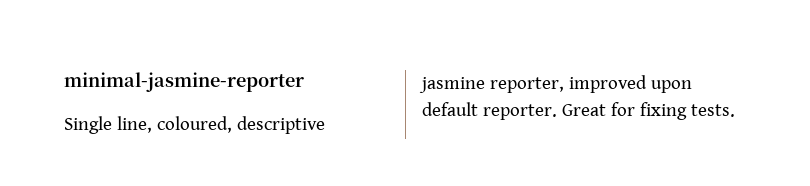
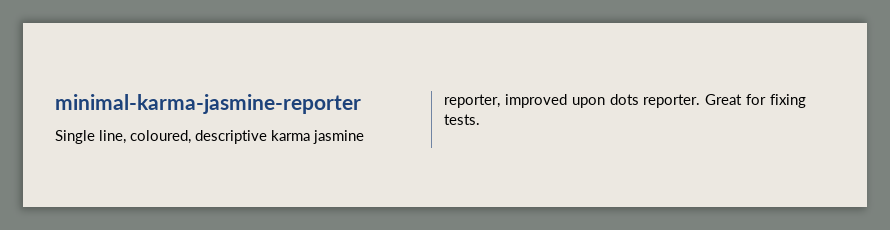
[64,72,304,92] minimal-jasmine-reporter -> [55,94,361,114] minimal-karma-jasmine-reporter
(325, 125) none -> [271,130,310,141] karma
[422,102,478,116] default -> [609,94,639,105] dots

